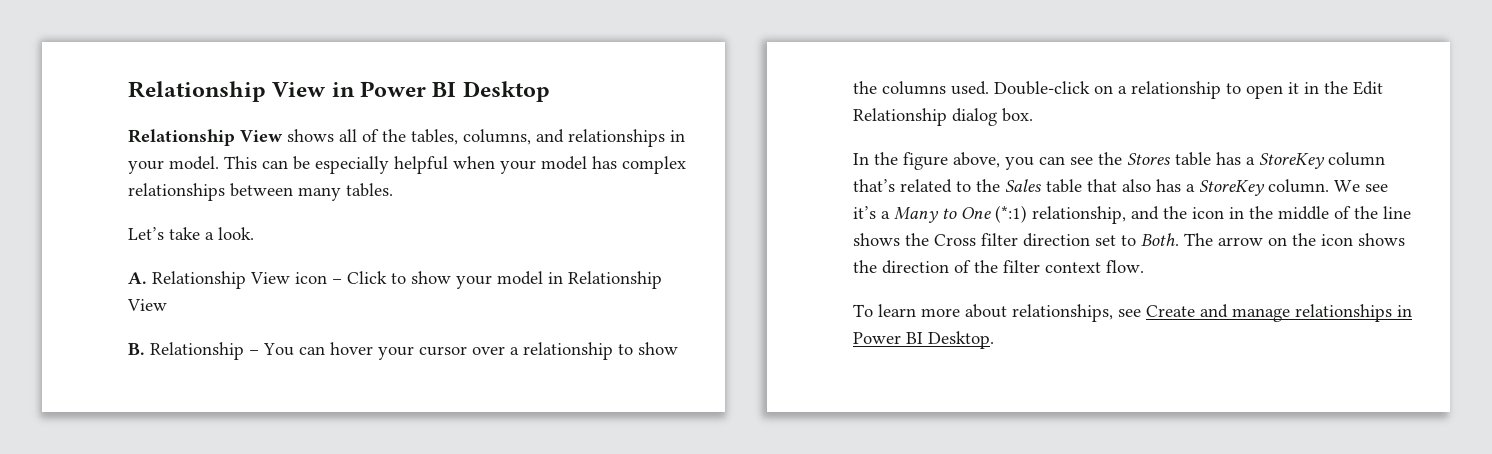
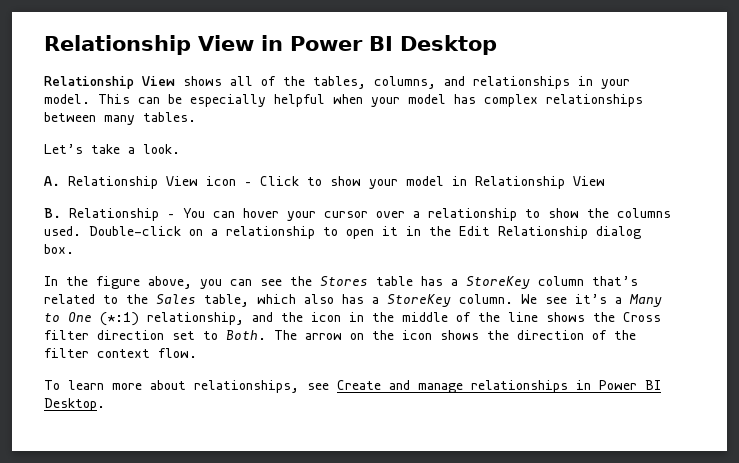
[1046,179,1117,193] table that -> [204,294,296,307] table, which

